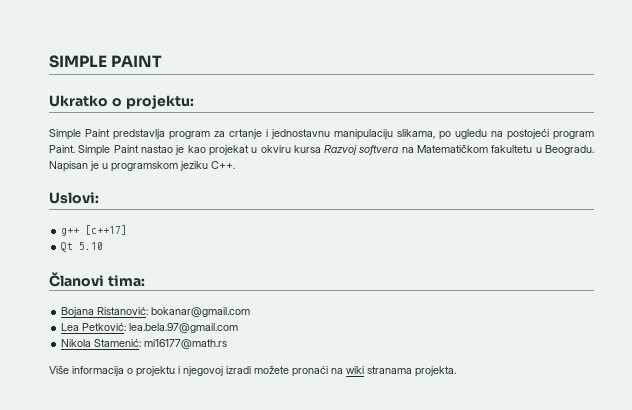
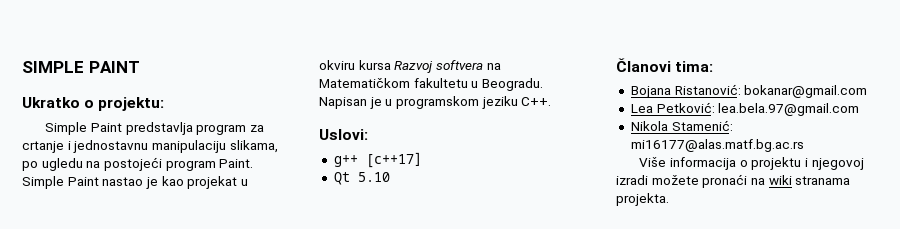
[144,339,228,349] mi16177@math.rs -> [630,139,804,152] mi16177@alas.matf.bg.ac.rs

